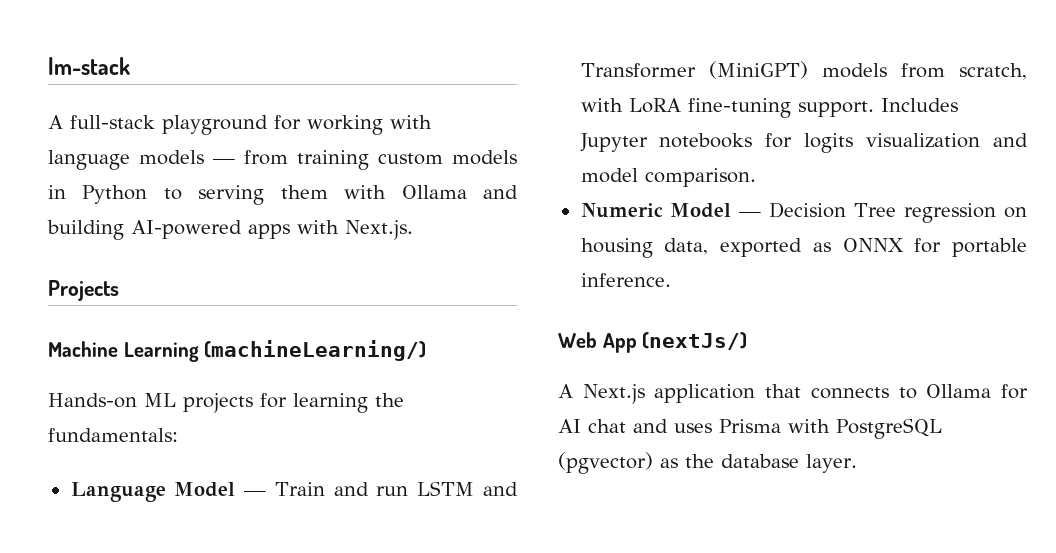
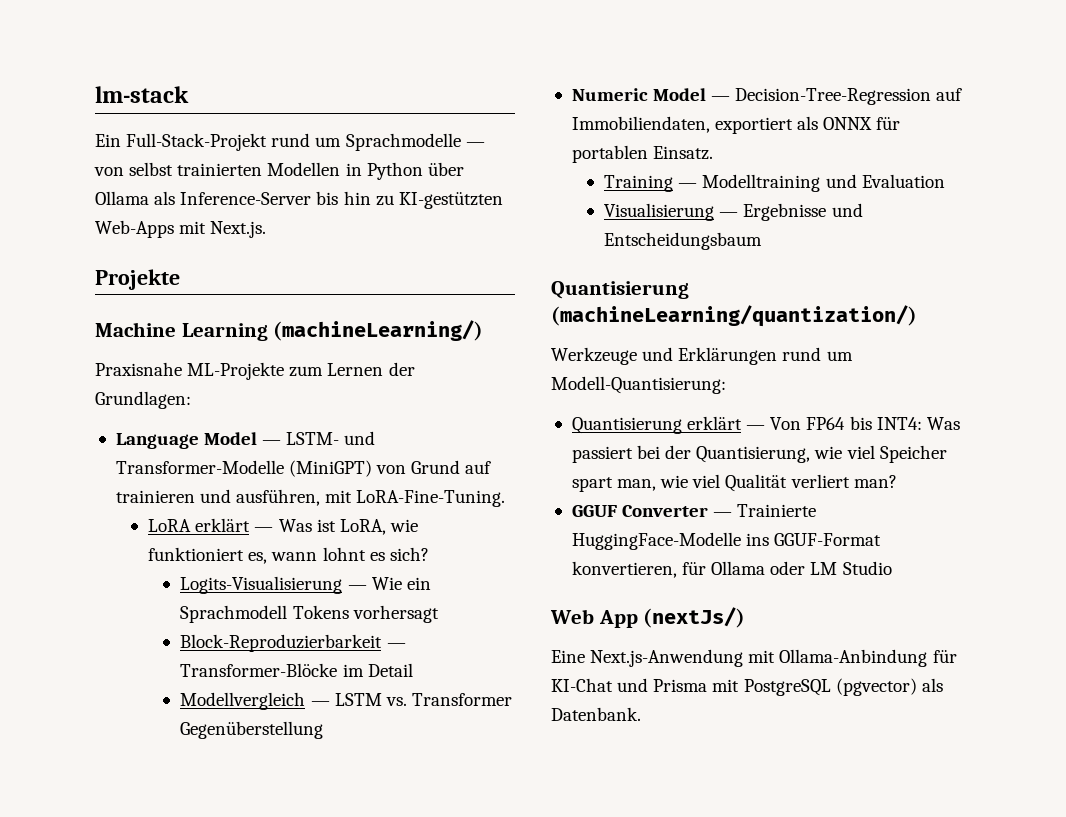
[48,115,432,135] [48,150,517,170] [48,185,518,205] [47,220,339,240] A full-stack playground for working with language models — from training custom models in Python to serving them with Ollama and building AI-powered apps with -> [95,133,485,151] [94,162,464,180] [95,191,503,209] [95,220,207,238] Ein Full-Stack-Projekt rund um Sprachmodelle — von selbst trainierten Modellen in Python über Ollama als Inference-Server bis hin zu KI-gestützten Web-Apps mit
[48,280,119,301] Projects -> [95,269,180,290] Projekte
[48,393,404,413] [48,428,178,442] [70,481,518,502] [580,61,1027,80] [580,98,958,118] [579,133,1028,153] [580,168,756,187] [580,202,1027,223] [580,238,1027,258] [580,273,671,287] [558,332,748,353] [558,384,1028,404] [558,418,942,439] [558,452,857,474] Hands-on ML projects for learning the fundamentals: // Language Model — Train and run LSTM and Transformer (MiniGPT) models from scratch, with LoRA fine-tuning support. Includes Jupyter notebooks for logits visualization and model comparison. // Numeric Model — Decision Tree regression on housing data, exported as ONNX for portable inference. // Web App (nextJs/) // A Next.js application that connects to Ollama for AI chat and uses Prisma with PostgreSQL (pgvector) as the database layer. -> [95,362,415,380] [95,391,191,409] [115,431,376,449] [115,460,492,477] [115,489,506,507] [148,518,418,535] [148,547,429,564] [180,576,431,594] [180,605,439,623] [180,634,406,652] [180,663,413,677] [180,692,512,710] [180,721,324,739] [571,88,963,105] [571,116,901,134] [571,145,714,163] [604,174,945,192] [604,203,863,221] [604,232,763,250] [551,281,689,299] [551,305,917,327] [551,347,853,365] [551,376,726,394] [571,416,960,434] [571,445,947,463] [571,474,897,492] [571,504,817,517] [571,532,882,550] [571,561,892,578] [550,607,746,628] [551,649,957,667] [551,678,943,696] [551,707,641,721] Praxisnahe ML-Projekte zum Lernen der Grundlagen: // Language Model — LSTM- und Transformer-Modelle (MiniGPT) von Grund auf trainieren und ausführen, mit LoRA-Fine-Tuning. // LoRA erklärt — Was ist LoRA, wie funktioniert es, wann lohnt es sich? // Logits-Visualisierung — Wie ein Sprachmodell Tokens vorhersagt // Block-Reproduzierbarkeit — Transformer-Blöcke im Detail // Modellvergleich — LSTM vs. Transformer Gegenüberstellung // Numeric Model — Decision-Tree-Regression auf Immobiliendaten, exportiert als ONNX für portablen Einsatz. // Training — Modelltraining und Evaluation // Visualisierung — Ergebnisse und Entscheidungsbaum // Quantisierung (machineLearning/quantization/) // Werkzeuge und Erklärungen rund um Modell-Quantisierung: // Quantisierung erklärt — Von FP64 bis INT4: Was passiert bei der Quantisierung, wie viel Speicher spart man, wie viel Qualität verliert man? // GGUF Converter — Trainierte HuggingFace-Modelle ins GGUF-Format konvertieren, für Ollama oder LM Studio // Web App (nextJs/) // Eine Next.js-Anwendung mit Ollama-Anbindung für KI-Chat und Prisma mit PostgreSQL (pgvector) als Datenbank.

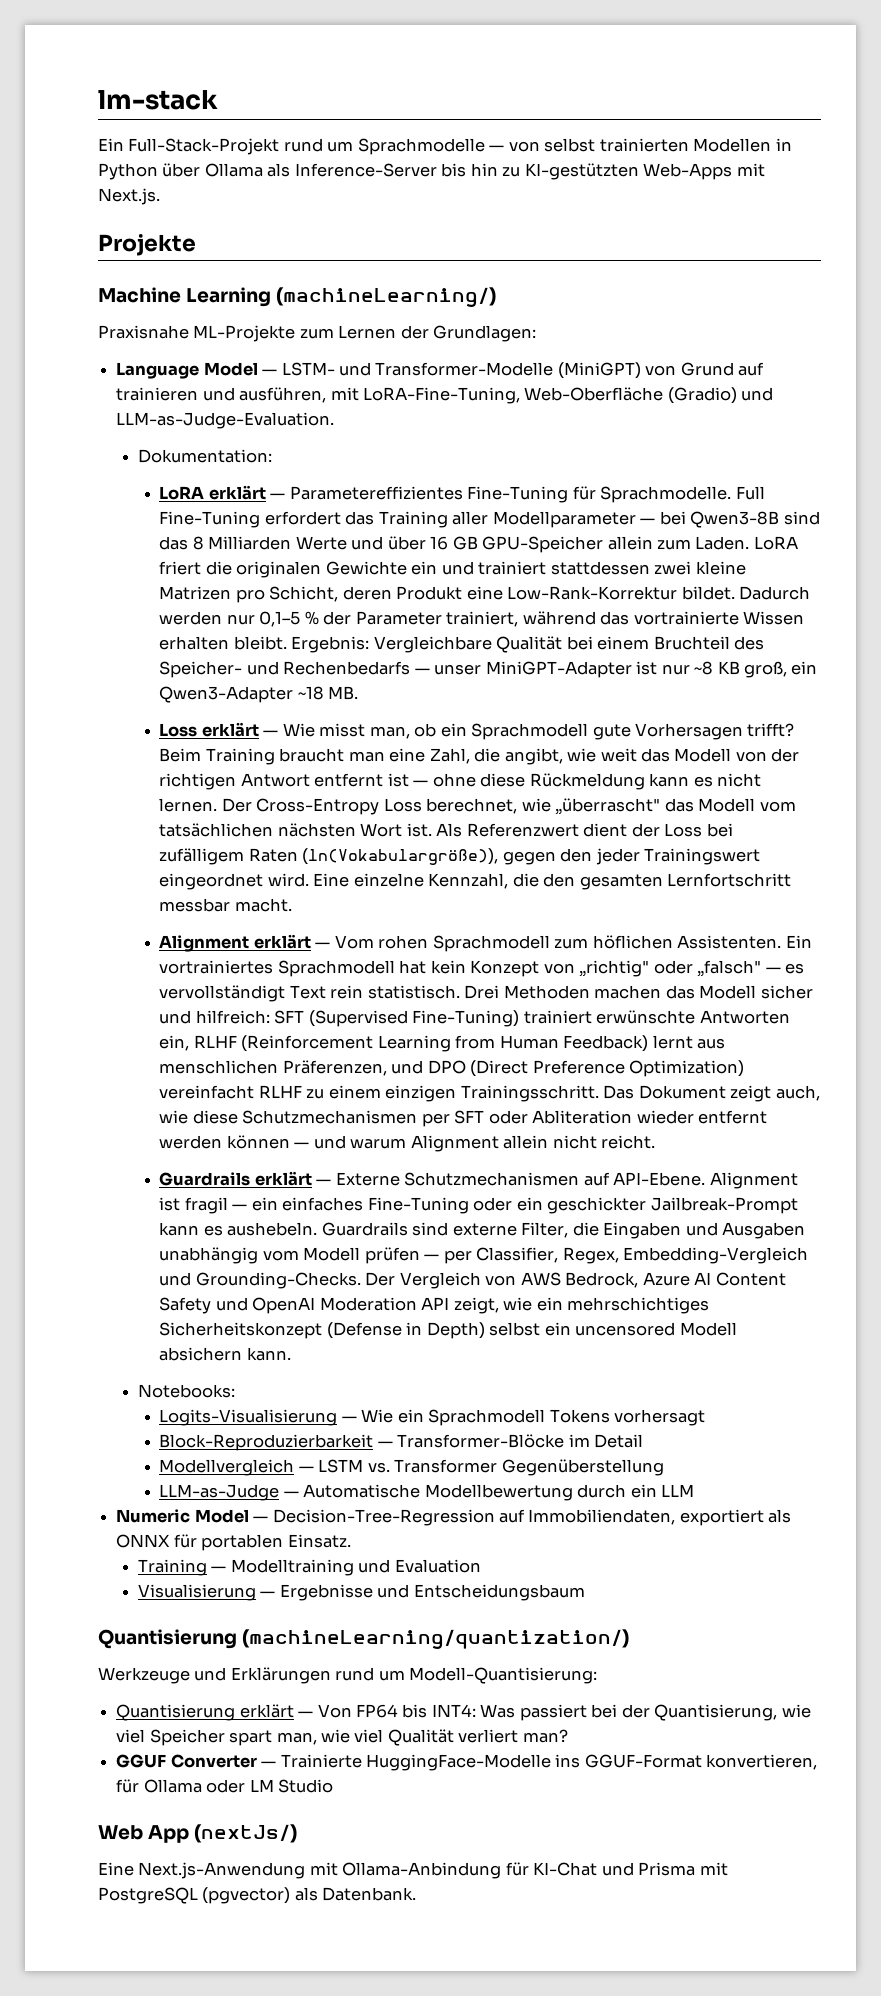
[356,490,506,507] [148,518,418,535] [148,547,429,564] LoRA-Fine-Tuning. // LoRA erklärt — Was ist LoRA, wie funktioniert es, wann lohnt es sich? -> [362,387,774,404] [116,412,335,429] [137,449,272,463] [159,485,765,503] [159,511,820,528] [159,536,798,553] [159,561,746,578] [159,586,811,603] [159,611,804,627] [159,636,765,653] [159,661,818,678] [159,686,359,703] [159,722,795,740] [159,748,800,765] [159,773,761,790] [159,798,796,815] [159,823,733,837] [159,848,761,865] [159,873,792,890] [159,898,292,912] [159,934,812,952] [159,960,804,977] [159,985,813,1002] [159,1010,790,1027] [159,1035,726,1052] [159,1060,745,1077] [159,1085,820,1102] [159,1110,768,1127] [159,1135,656,1152] [159,1171,798,1189] [159,1197,798,1214] [159,1222,805,1239] [159,1247,809,1264] [159,1272,786,1289] [159,1297,710,1314] [159,1322,737,1339] [159,1347,291,1361] [137,1384,235,1398] LoRA-Fine-Tuning, Web-Oberfläche (Gradio) und LLM-as-Judge-Evaluation. // Dokumentation: // LoRA erklärt — Parametereffizientes Fine-Tuning für Sprachmodelle. Full Fine-Tuning erfordert das Training aller Modellparameter — bei Qwen3-8B sind das 8 Milliarden Werte und über 16 GB GPU-Speicher allein zum Laden. LoRA friert die originalen Gewichte ein und trainiert stattdessen zwei kleine Matrizen pro Schicht, deren Produkt eine Low-Rank-Korrektur bildet. Dadurch werden nur 0,1–5 % der Parameter trainiert, während das vortrainierte Wissen erhalten bleibt. Ergebnis: Vergleichbare Qualität bei einem Bruchteil des Speicher- und Rechenbedarfs — unser MiniGPT-Adapter ist nur ~8 KB groß, ein Qwen3-Adapter ~18 MB. // Loss erklärt — Wie misst man, ob ein Sprachmodell gute Vorhersagen trifft? Beim Training braucht man eine Zahl, die angibt, wie weit das Modell von der richtigen Antwort entfernt ist — ohne diese Rückmeldung kann es nicht lernen. Der Cross-Entropy Loss berechnet, wie „überrascht" das Modell vom tatsächlichen nächsten Wort ist. Als Referenzwert dient der Loss bei zufälligem Raten (ln(Vokabulargröße)), gegen den jeder Trainingswert eingeordnet wird. Eine einzelne Kennzahl, die den gesamten Lernfortschritt messbar macht. // Alignment erklärt — Vom rohen Sprachmodell zum höflichen Assistenten. Ein vortrainiertes Sprachmodell hat kein Konzept von „richtig" oder „falsch" — es vervollständigt Text rein statistisch. Drei Methoden machen das Modell sicher und hilfreich: SFT (Supervised Fine-Tuning) trainiert erwünschte Antworten ein, RLHF (Reinforcement Learning from Human Feedback) lernt aus menschlichen Präferenzen, und DPO (Direct Preference Optimization) vereinfacht RLHF zu einem einzigen Trainingsschritt. Das Dokument zeigt auch, wie diese Schutzmechanismen per SFT oder Abliteration wieder entfernt werden können — und warum Alignment allein nicht reicht. // Guardrails erklärt — Externe Schutzmechanismen auf API-Ebene. Alignment ist fragil — ein einfaches Fine-Tuning oder ein geschickter Jailbreak-Prompt kann es aushebeln. Guardrails sind externe Filter, die Eingaben und Ausgaben unabhängig vom Modell prüfen — per Classifier, Regex, Embedding-Vergleich und Grounding-Checks. Der Vergleich von AWS Bedrock, Azure AI Content Safety und OpenAI Moderation API zeigt, wie ein mehrschichtiges Sicherheitskonzept (Defense in Depth) selbst ein uncensored Modell absichern kann. // Notebooks:
(324, 730) none -> [159,1484,695,1501] // LLM-as-Judge — Automatische Modellbewertung durch ein LLM

